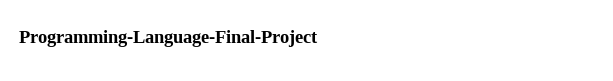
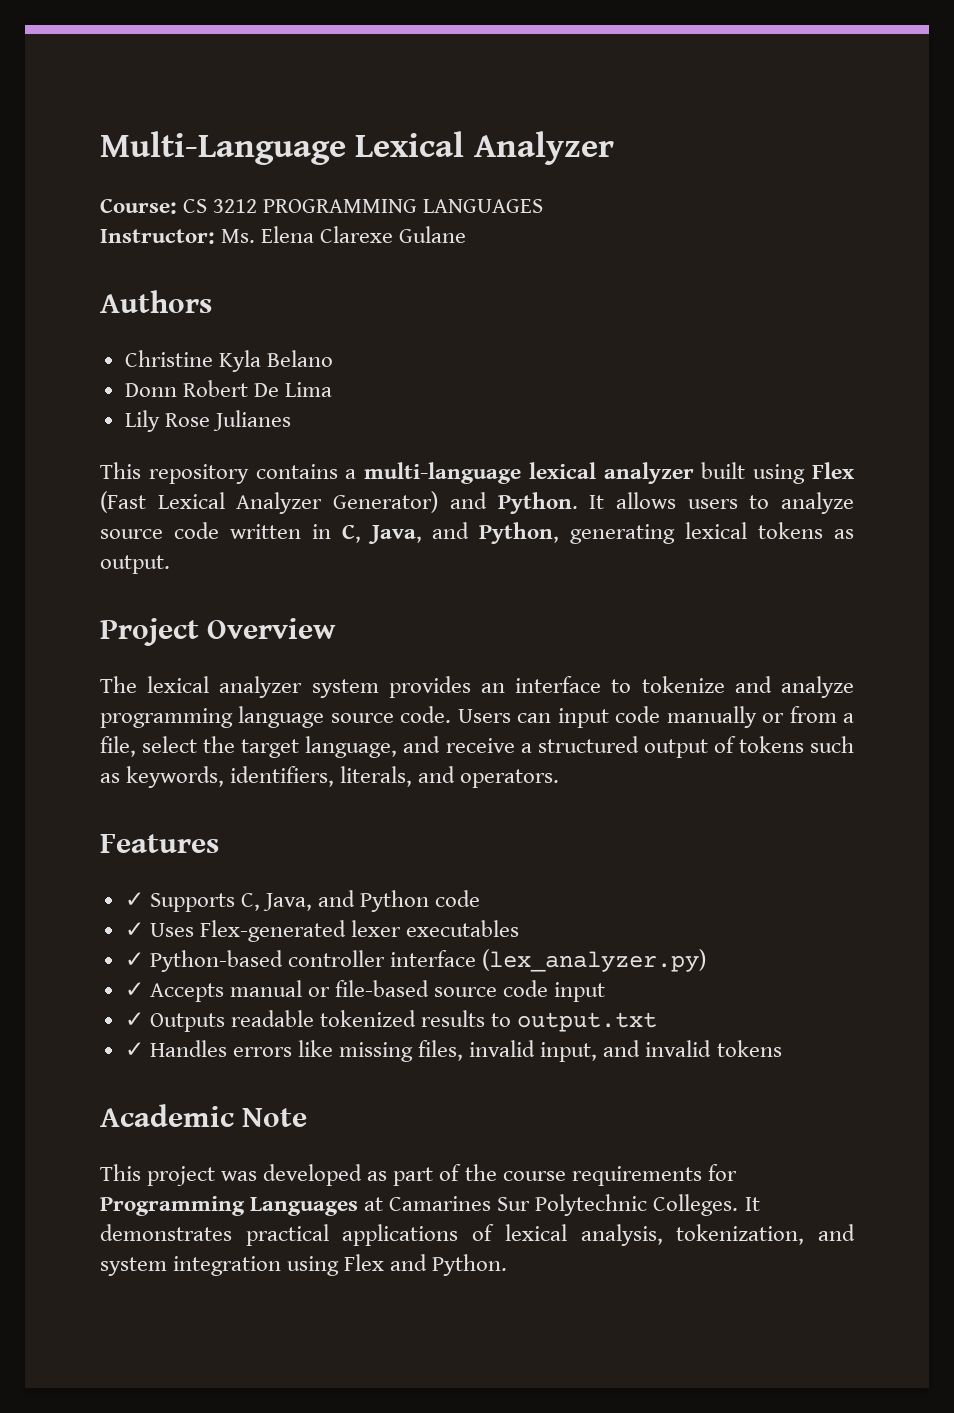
[19,30,318,47] Programming-Language-Final-Project -> [100,131,614,165] [100,198,544,214] [100,226,467,244] [100,290,212,313] [124,350,333,372] [124,380,332,397] [124,410,291,432] [100,462,855,484] [100,491,855,514] [100,522,854,544] [100,555,170,574] [100,618,337,646] [100,676,855,698] [100,706,855,728] [100,736,855,758] [100,766,560,788] [100,834,219,853] [124,890,481,912] [124,920,520,942] [124,949,707,972] [124,980,606,1002] [124,1010,658,1032] [124,1040,782,1062] [100,1104,308,1127] [100,1164,737,1186] [100,1194,760,1216] [100,1224,855,1246] [100,1254,508,1276] Multi-Language Lexical Analyzer // Course: CS 3212 PROGRAMMING LANGUAGES // Instructor: Ms. Elena Clarexe Gulane // Authors // Christine Kyla Belano // Donn Robert De Lima // Lily Rose Julianes // This repository contains a multi-language lexical analyzer built using Flex (Fast Lexical Analyzer Generator) and Python. It allows users to analyze source code written in C, Java, and Python, generating lexical tokens as output. // Project Overview // The lexical analyzer system provides an interface to tokenize and analyze programming language source code. Users can input code manually or from a file, select the target language, and receive a structured output of tokens such as keywords, identifiers, literals, and operators. // Features // ✓ Supports C, Java, and Python code // ✓ Uses Flex-generated lexer executables // ✓ Python-based controller interface (lex_analyzer.py) // ✓ Accepts manual or file-based source code input // ✓ Outputs readable tokenized results to output.txt // ✓ Handles errors like missing files, invalid input, and invalid tokens // Academic Note // This project was developed as part of the course requirements for Programming Languages at Camarines Sur Polytechnic Colleges. It demonstrates practical applications of lexical analysis, tokenization, and system integration using Flex and Python.

